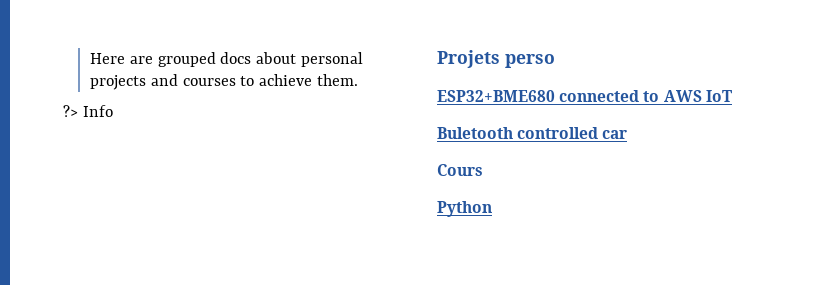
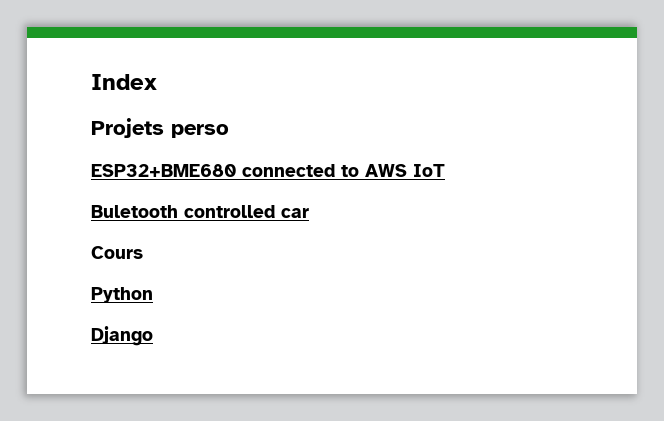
[90,52,363,67] [90,74,358,90] [63,105,113,117] Here are grouped docs about personal projects and courses to achieve them. // ?> Info -> [91,74,157,90] Index
(492, 209) none -> [91,326,153,346] // Django

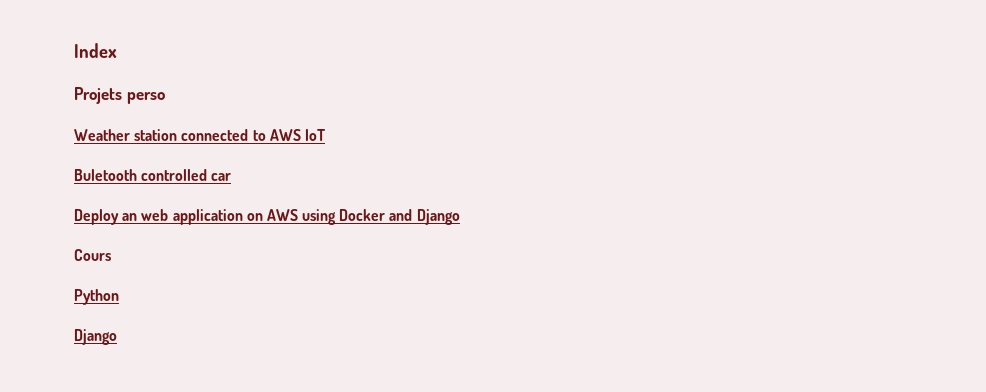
[91,164,236,177] ESP32+BME680 -> [74,129,178,141] Weather station
(309, 213) none -> [74,209,460,225] // Deploy an web application on AWS using Docker and Django

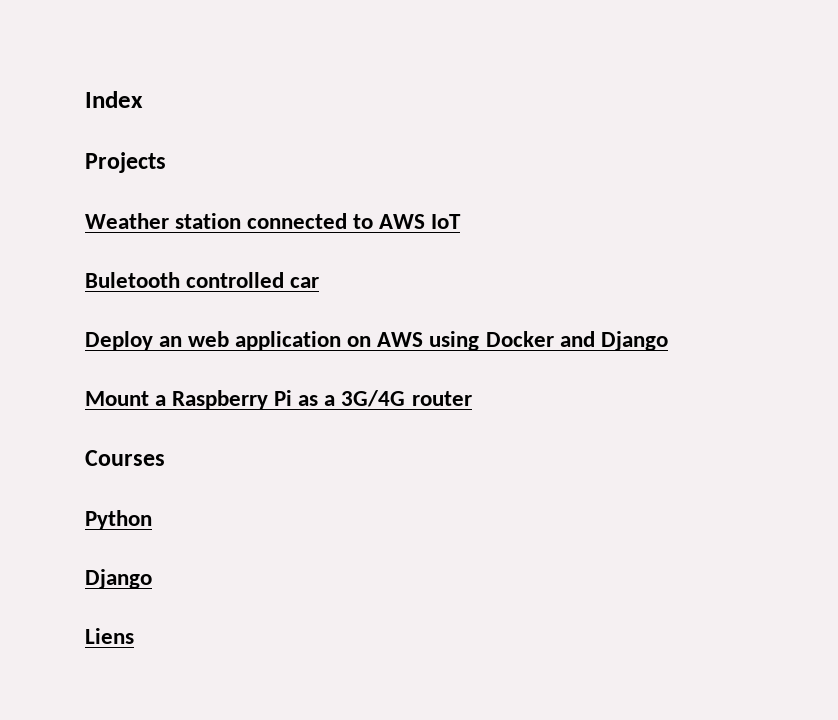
[74,87,165,104] Projets perso -> [85,152,166,173] Projects
[74,249,111,261] Cours -> [85,390,472,410] [85,450,165,466] Mount a Raspberry Pi as a 3G/4G router // Courses
(117, 337) none -> [85,628,134,644] // Liens

